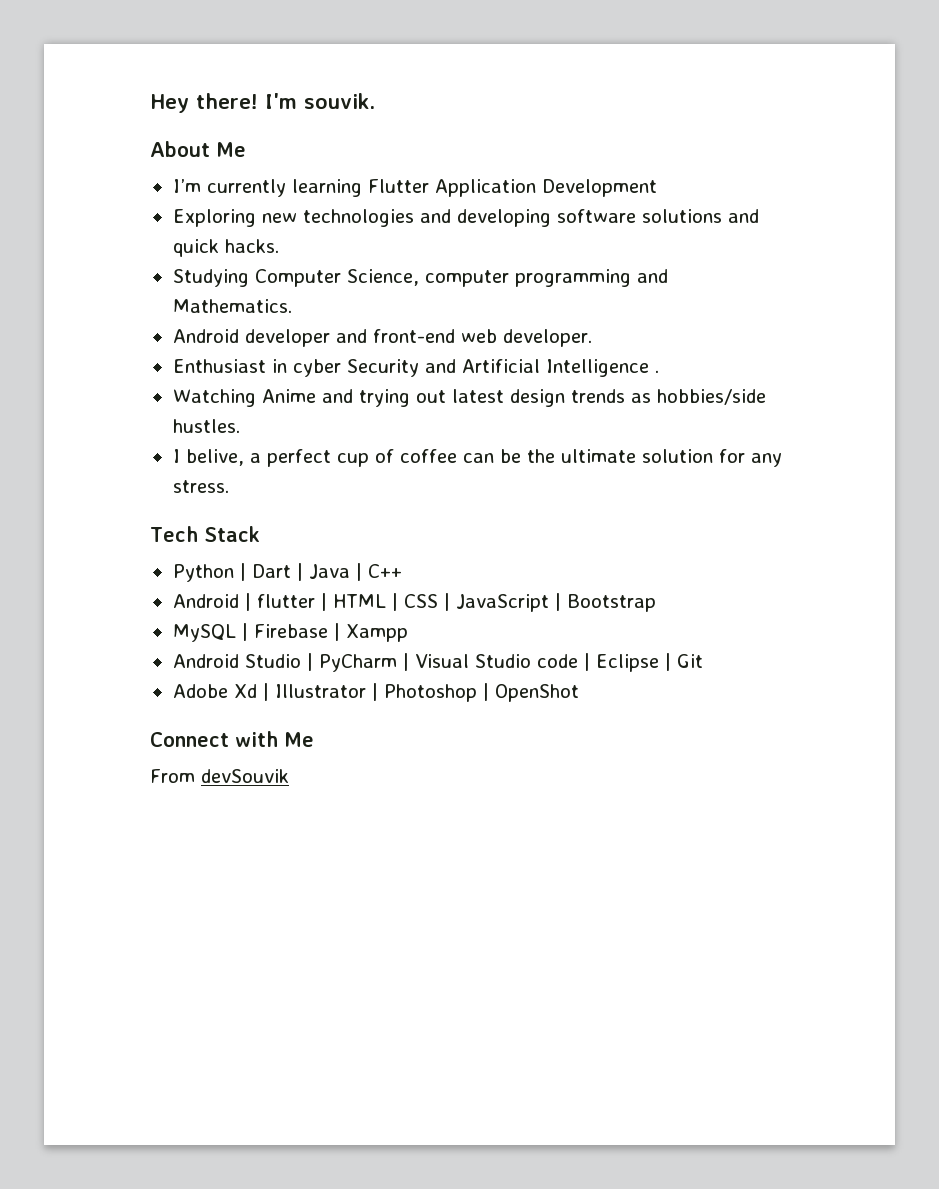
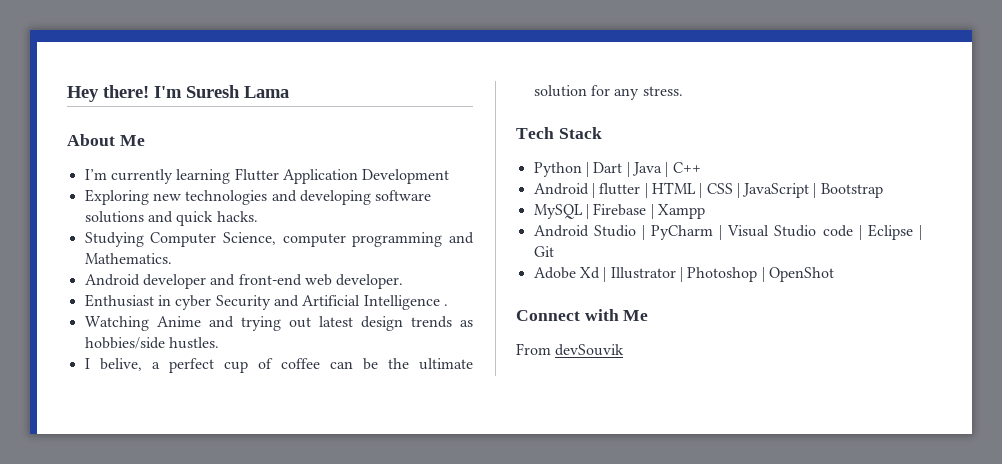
[304,93,375,109] souvik. -> [186,85,289,98] Suresh Lama

